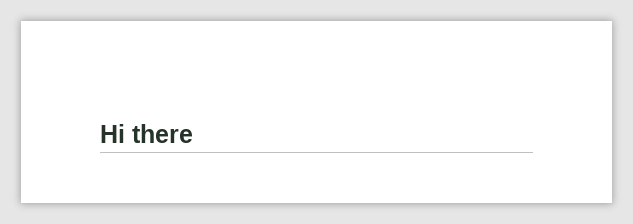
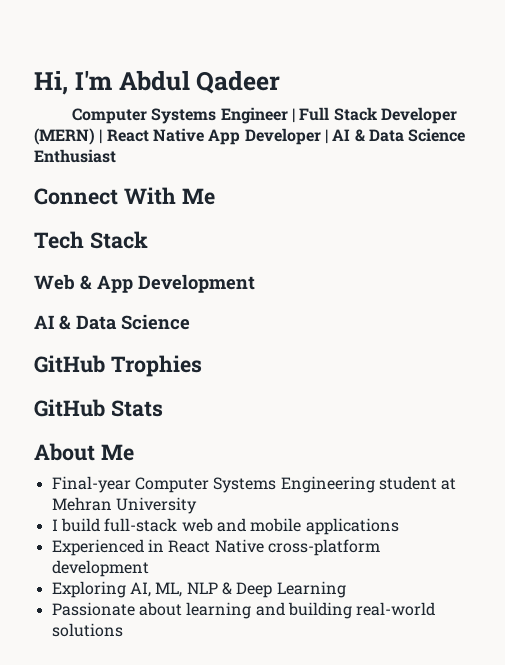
[100,124,193,143] Hi there -> [34,70,281,95] [72,107,457,124] [34,128,466,145] [34,149,116,163] [34,187,215,205] [34,231,148,249] [34,274,255,293] [34,314,190,330] [34,355,202,377] [34,399,163,417] [34,443,134,461] [51,476,457,493] [51,497,197,514] [51,518,399,535] [51,539,380,556] [51,560,149,577] [51,581,346,598] [51,602,436,619] [51,623,123,637] Hi, I'm Abdul Qadeer // Computer Systems Engineer | Full Stack Developer (MERN) | React Native App Developer | AI & Data Science Enthusiast // Connect With Me // Tech Stack // Web & App Development // AI & Data Science // GitHub Trophies // GitHub Stats // About Me // Final-year Computer Systems Engineering student at Mehran University // I build full-stack web and mobile applications // Experienced in React Native cross-platform development // Exploring AI, ML, NLP & Deep Learning // Passionate about learning and building real-world solutions

